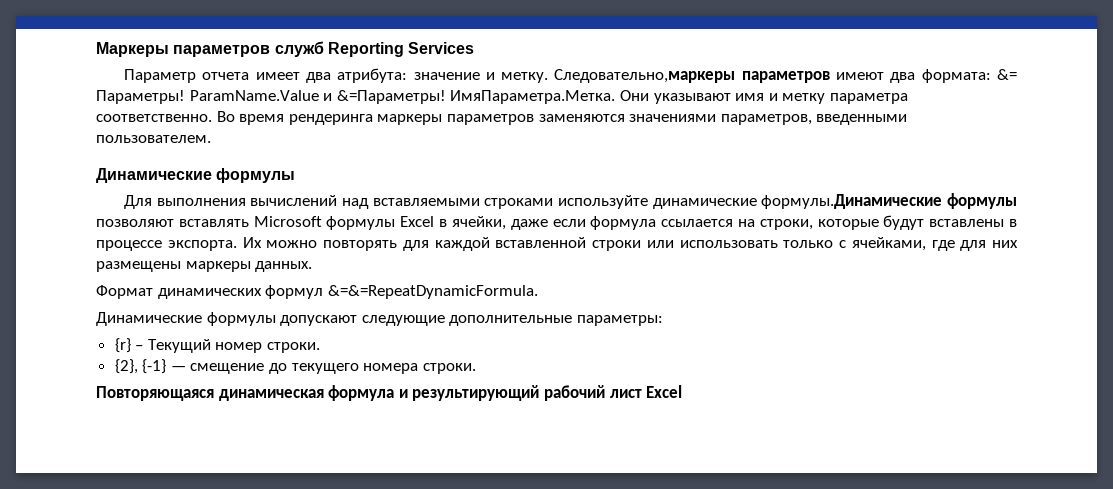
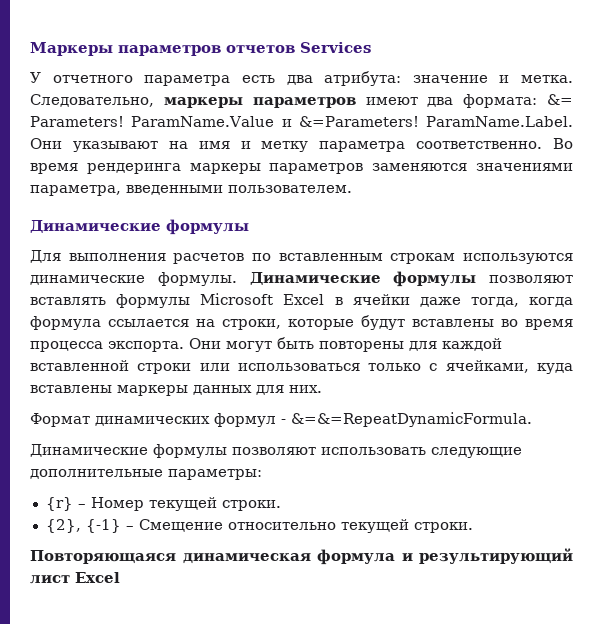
[274,41,404,57] служб Reporting -> [226,45,295,53] отчетов
[123,69,300,83] Параметр отчета имеет -> [30,72,275,86] У отчетного параметра есть
[501,69,736,83] метку. Следовательно,маркеры -> [521,75,573,83] [30,94,243,108] метка. Следовательно, маркеры
[96,90,185,104] Параметры! -> [30,116,124,127] Parameters!
[336,90,616,104] &=Параметры! ИмяПараметра.Метка. -> [298,116,573,127] &=Parameters! ParamName.Label.
(731, 98) none -> [168,141,188,149] на
[720,114,812,125] параметров, -> [30,185,121,196] параметра,
[250,193,1017,209] [96,216,586,230] вычислений над вставляемыми строками используйте динамические формулы.Динамические формулы позволяют вставлять Microsoft формулы Excel в ячейки, даже если -> [173,253,573,264] [30,271,573,287] [30,293,573,308] расчетов по вставленным строкам используются динамические формулы. Динамические формулы позволяют вставлять формулы Microsoft Excel в ячейки даже тогда, когда
[1009,219,1017,227] [96,237,397,251] в процессе экспорта. Их можно повторять -> [501,319,573,330] [30,337,404,352] во время процесса экспорта. Они могут быть повторены
[679,240,778,248] использовать -> [237,363,360,371] использоваться
[931,240,1018,251] [96,261,313,272] где для них размещены маркеры данных. -> [537,363,573,374] [30,385,322,396] куда вставлены маркеры данных для них.
(324, 292) none -> [281,419,286,424] -
[280,315,358,326] допускают -> [232,447,426,455] позволяют использовать
[147,339,263,353] Текущий номер -> [90,497,217,511] Номер текущей
[170,363,419,374] — смещение до текущего номера -> [125,519,409,533] – Смещение относительно текущей
[543,385,605,401] рабочий -> (573, 556) none

